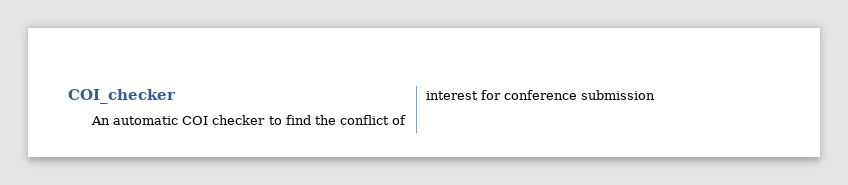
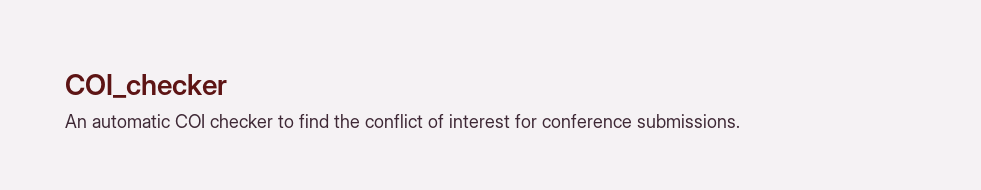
[581,90,655,100] submission -> [637,114,740,128] submissions.

